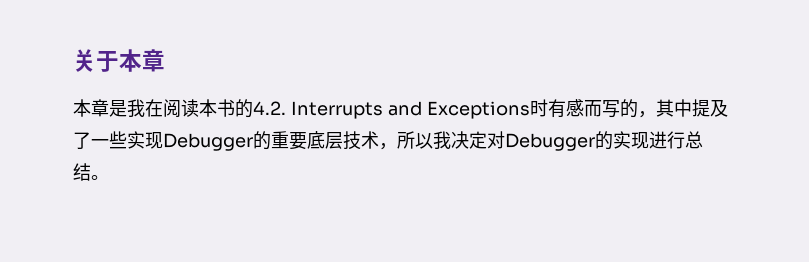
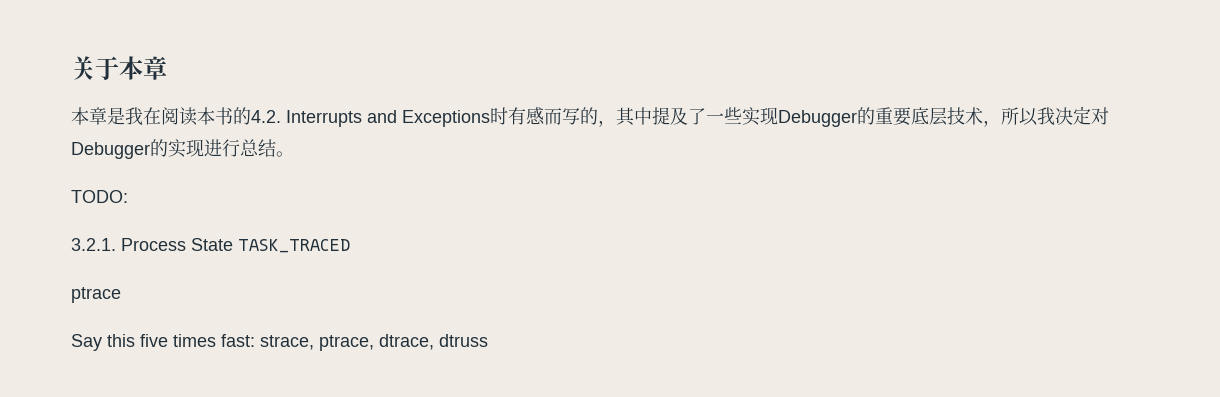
(109, 177) none -> [71,190,128,203] [71,238,351,253] [71,287,121,303] [71,334,488,351] // TODO: // 3.2.1. Process State TASK_TRACED // ptrace // Say this five times fast: strace, ptrace, dtrace, dtruss

